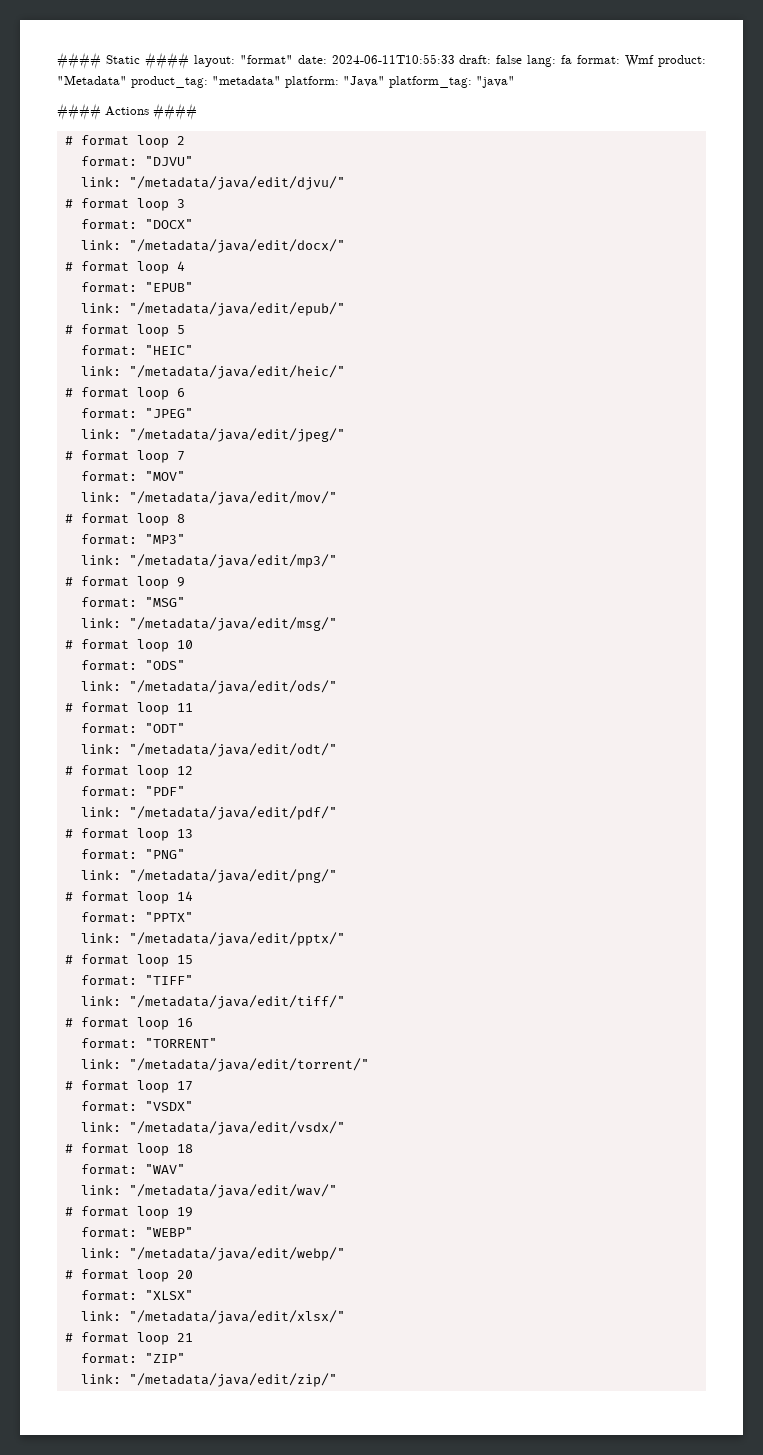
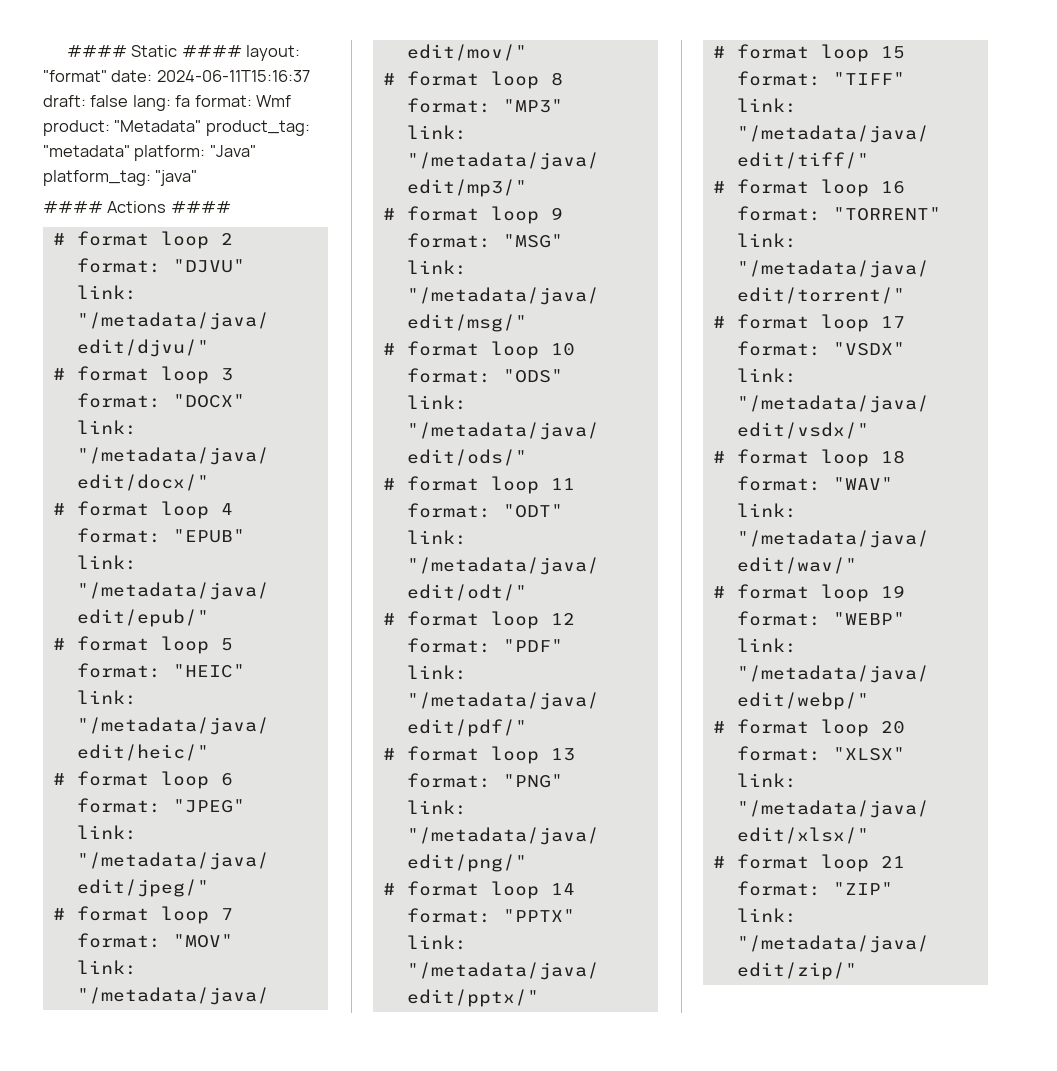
[331,54,455,64] 2024-06-11T10:55:33 -> [156,70,310,82] 2024-06-11T15:16:37

